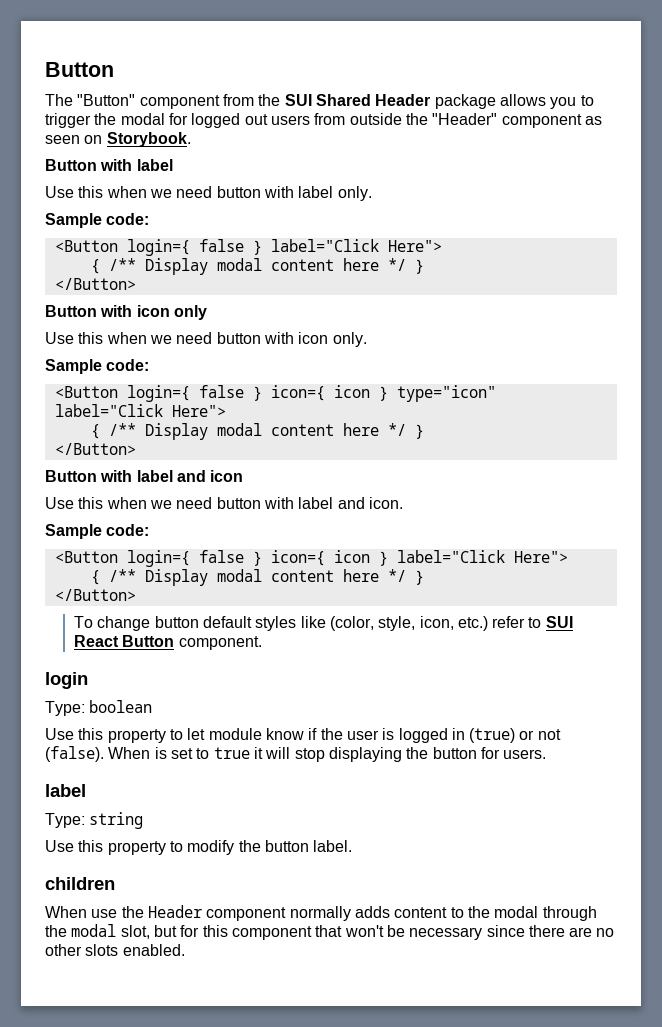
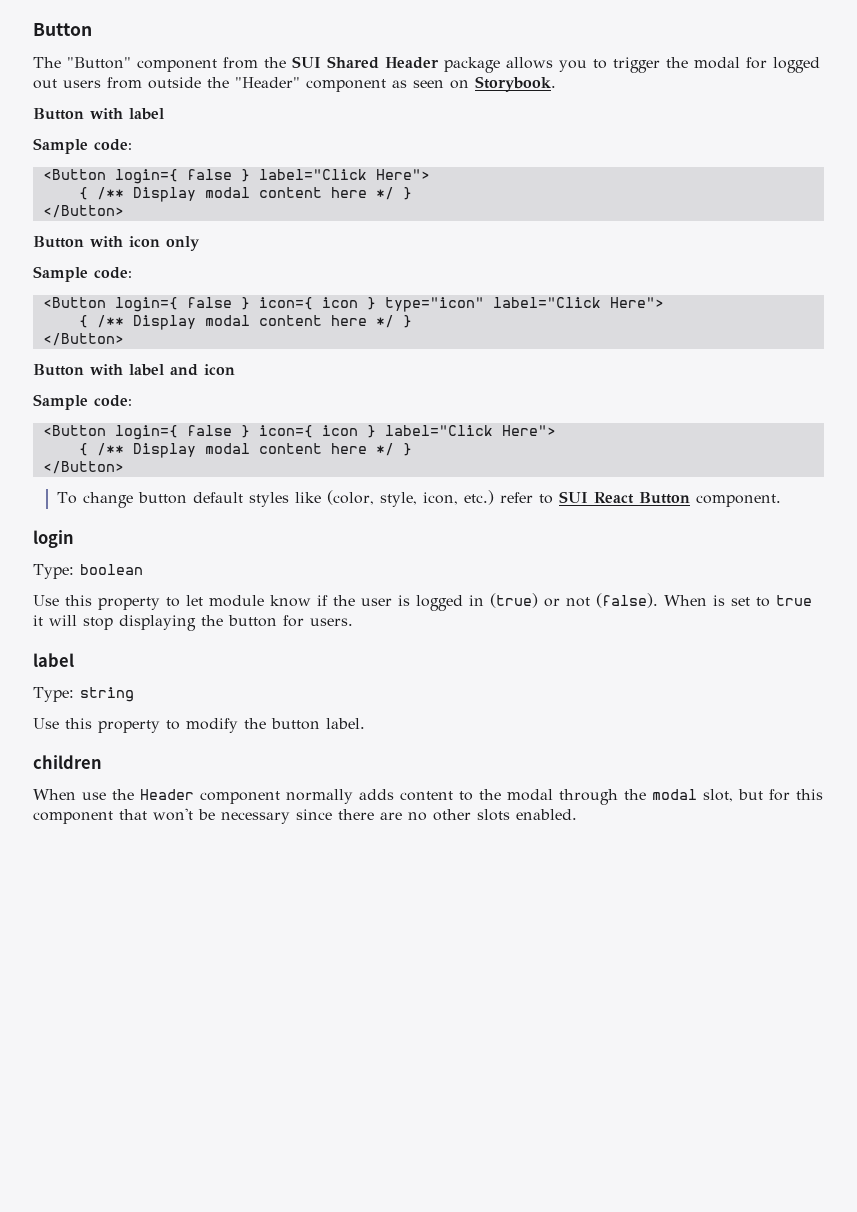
[45,186,372,201] // Use this when we need button with label only. -> (164, 114) none
[45,332,367,347] // Use this when we need button with icon only. -> (200, 243) none
[45,497,403,509] // Use this when we need button with label and icon. -> (235, 369) none

